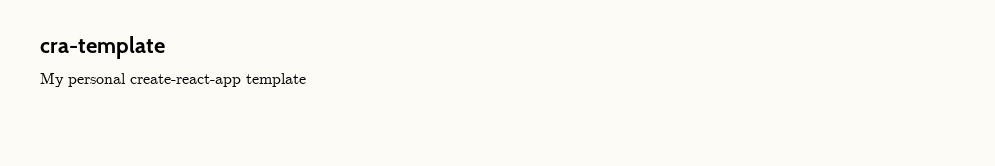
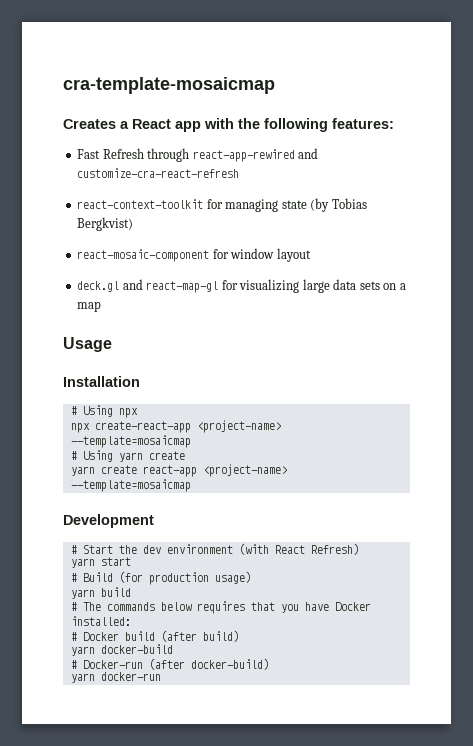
[40,36,165,59] [40,72,306,87] cra-template // My personal create-react-app template -> [63,77,275,94] [63,118,394,132] [77,148,319,162] [77,168,240,178] [77,198,367,212] [77,217,134,231] [77,248,311,262] [77,279,406,293] [77,301,102,312] [63,337,112,352] [63,376,140,387] [70,405,138,418] [70,420,281,433] [70,435,191,448] [70,450,185,462] [70,464,287,477] [70,479,191,492] [63,514,154,528] [70,543,359,555] [70,557,131,568] [70,571,251,585] [70,587,131,599] [70,601,371,614] [70,616,131,626] [70,630,239,642] [70,644,173,656] [70,658,269,670] [70,672,161,683] cra-template-mosaicmap // Creates a React app with the following features: // Fast Refresh through react-app-rewired and customize-cra-react-refresh // react-context-toolkit for managing state (by Tobias Bergkvist) // react-mosaic-component for window layout // deck.gl and react-map-gl for visualizing large data sets on a map // Usage // Installation // # Using npx // npx create-react-app <project-name> --template=mosaicmap // # Using yarn create // yarn create react-app <project-name> --template=mosaicmap // Development // # Start the dev environment (with React Refresh) // yarn start // # Build (for production usage) // yarn build // # The commands below requires that you have Docker installed: // # Docker build (after build) // yarn docker-build // # Docker-run (after docker-build) // yarn docker-run

